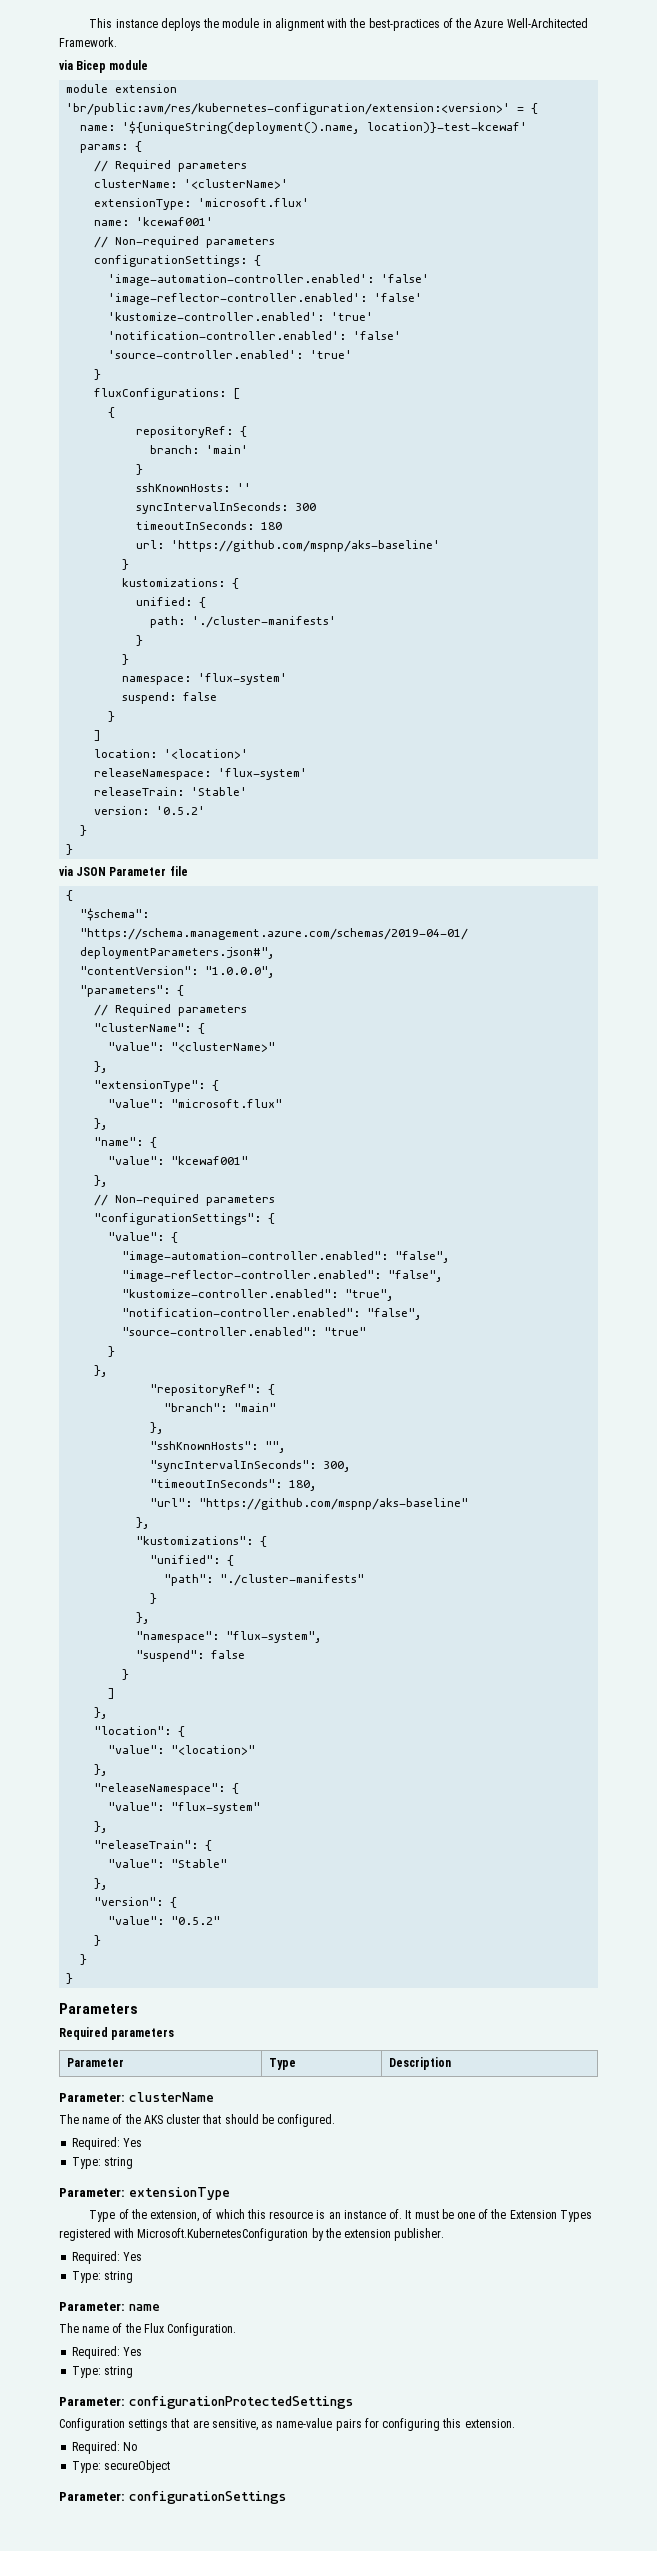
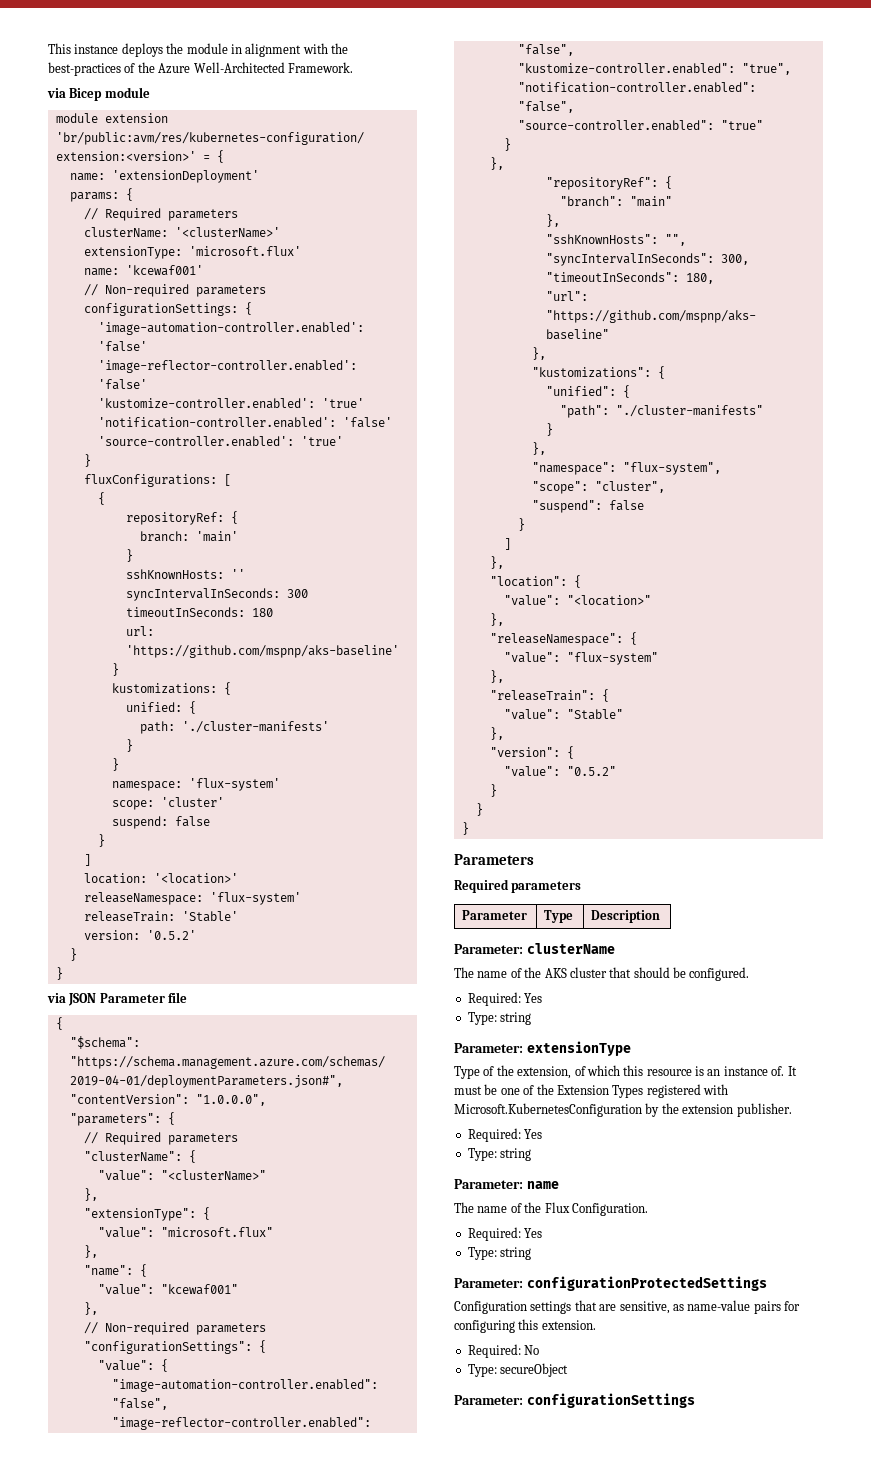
[122,121,528,134] '${uniqueString(deployment().name, location)}-test-kcewaf' -> [111,170,259,183] 'extensionDeployment'
(288, 679) none -> [111,797,224,810] // scope: 'cluster'
(323, 1637) none -> [531,481,665,494] // "scope": "cluster",

